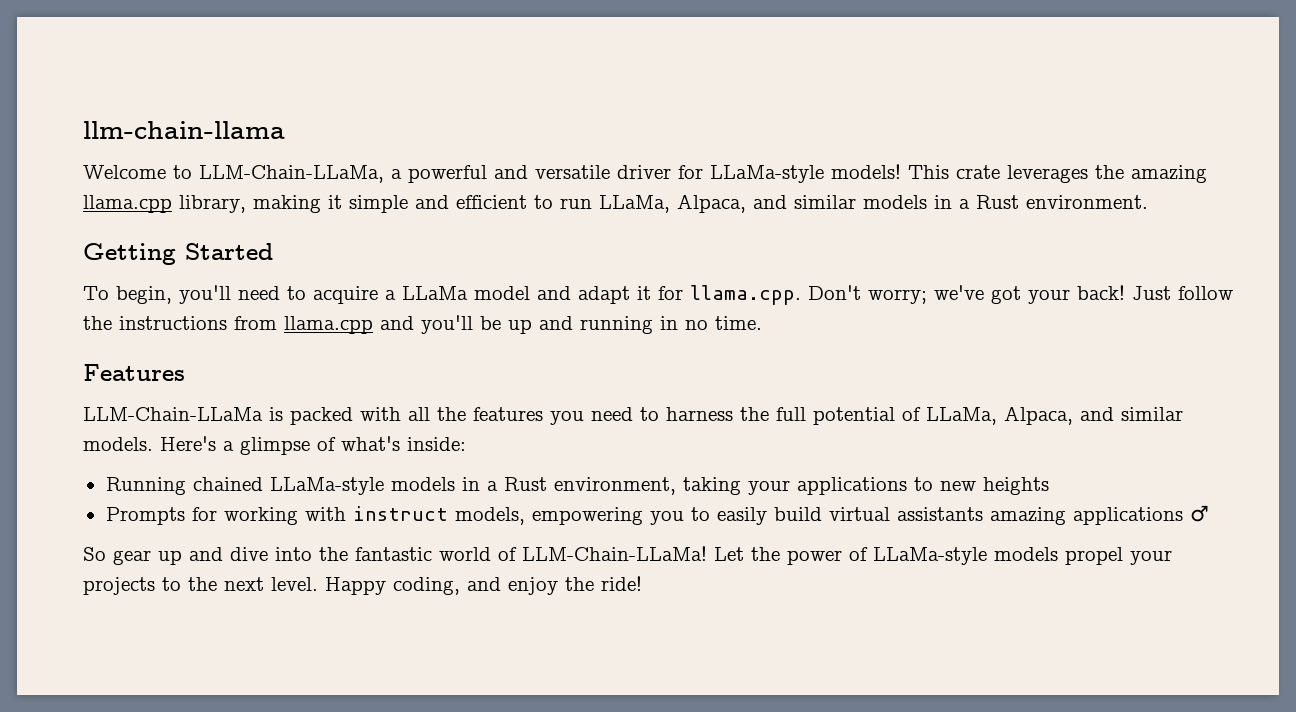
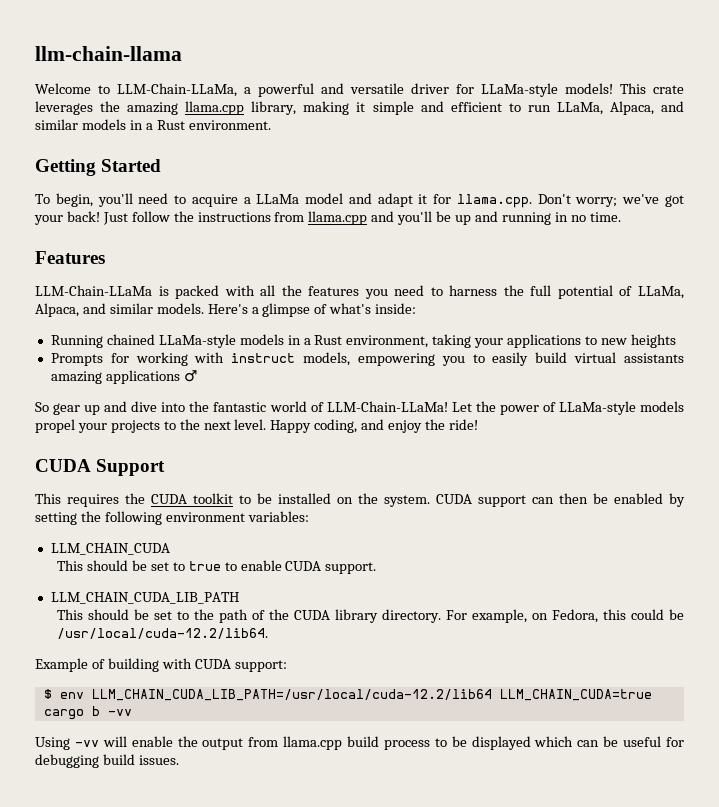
(642, 583) none -> [35,459,166,476] [35,493,685,507] [35,511,309,525] [50,543,170,555] [57,560,377,574] [50,592,239,604] [57,609,684,623] [57,628,269,639] [35,658,287,672] [43,689,652,701] [43,706,132,720] [35,736,684,750] [35,754,179,768] // CUDA Support // This requires the CUDA toolkit to be installed on the system. CUDA support can then be enabled by setting the following environment variables: // LLM_CHAIN_CUDA // This should be set to true to enable CUDA support. // LLM_CHAIN_CUDA_LIB_PATH // This should be set to the path of the CUDA library directory. For example, on Fedora, this could be /usr/local/cuda-12.2/lib64. // Example of building with CUDA support: // $ env LLM_CHAIN_CUDA_LIB_PATH=/usr/local/cuda-12.2/lib64 LLM_CHAIN_CUDA=true cargo b -vv // Using -vv will enable the output from llama.cpp build process to be displayed which can be useful for debugging build issues.

